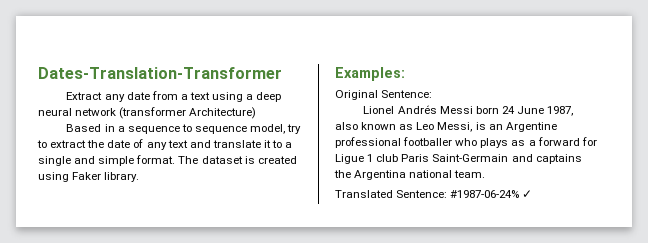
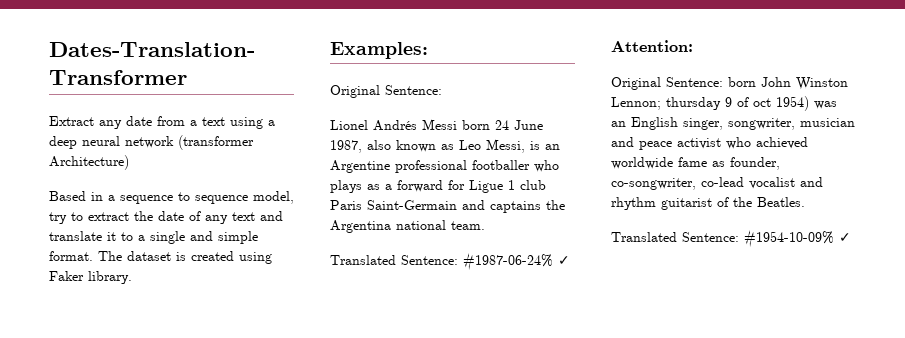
(533, 194) none -> [611,40,693,52] [611,77,848,90] [611,96,837,111] [611,117,855,130] [611,137,808,150] [611,157,780,170] [611,177,823,190] [611,197,805,210] [611,230,851,248] // Attention: // Original Sentence: born John Winston Lennon; thursday 9 of oct 1954) was an English singer, songwriter, musician and peace activist who achieved worldwide fame as founder, co-songwriter, co-lead vocalist and rhythm guitarist of the Beatles. // Translated Sentence: #1954-10-09% ✓

